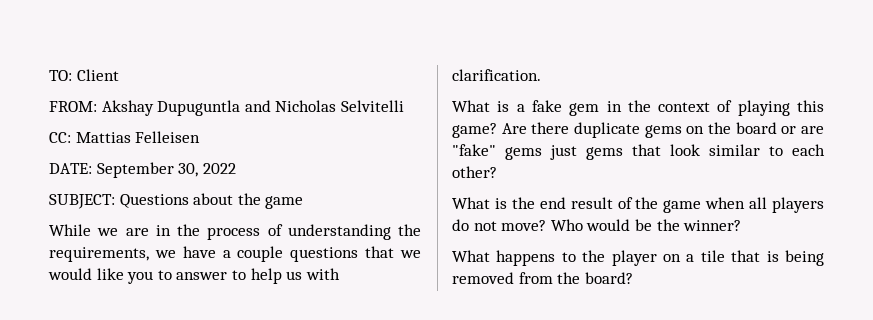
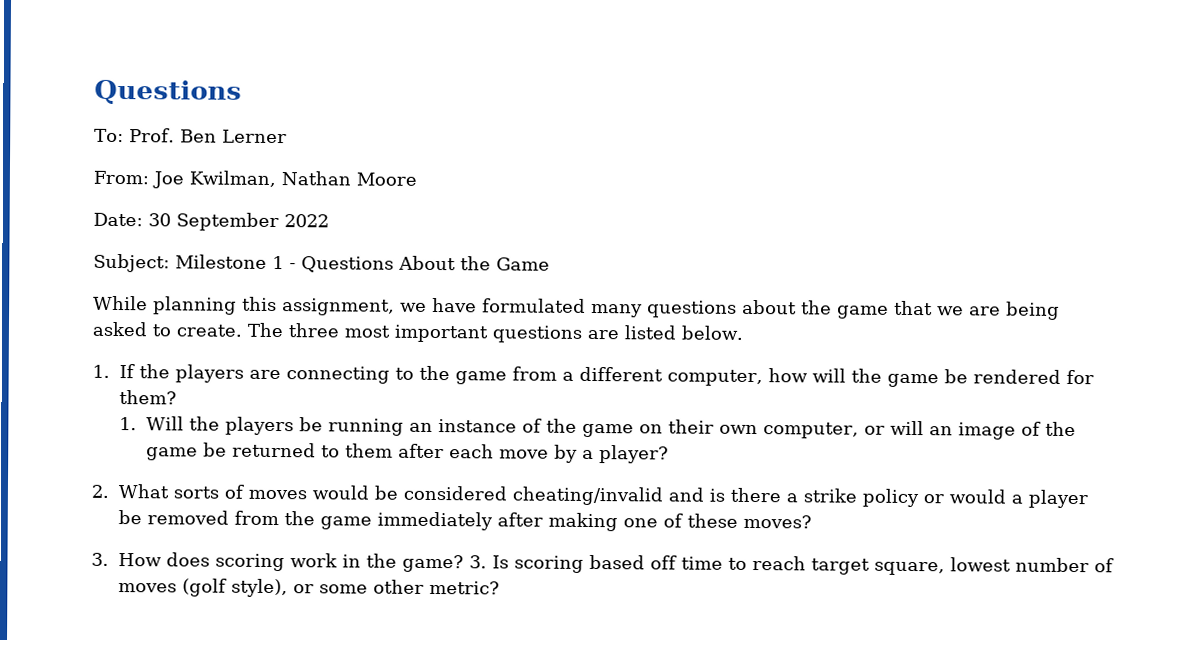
[49,69,119,81] [49,100,404,116] [49,131,201,143] [49,162,236,178] [49,194,189,209] TO: Client // FROM: Akshay Dupuguntla and Nicholas Selvitelli // CC: Mattias Felleisen // DATE: September 30, 2022 // SUBJECT: Questions -> [94,79,242,105] [94,128,287,144] [93,170,417,189] [93,212,329,232] [93,253,550,273] [93,295,737,318] Questions // To: Prof. Ben Lerner // From: Joe Kwilman, Nathan Moore // Date: 30 September 2022 // Subject: Milestone 1 - Questions About the Game // While planning this assignment, we have formulated many questions
[49,224,91,236] // While -> [894,300,933,316] that
[155,224,421,240] [49,246,421,262] [48,268,340,284] [452,69,541,81] [452,100,824,116] [452,122,824,138] [452,144,825,160] [452,166,497,178] [452,197,824,213] [452,219,742,231] [452,250,824,266] [452,272,633,284] in the process of understanding the requirements, we have a couple questions that we would like you to answer to help us with clarification. // What is a fake gem in the context of playing this game? Are there duplicate gems on the board or are "fake" gems just gems that look similar to each other? // What is the end result of the game when all players do not move? Who would be the winner? // What happens to the player on a tile that is being removed from the board? -> [1006,301,1060,320] [92,321,743,343] [92,364,1095,388] [119,390,178,405] [119,416,1077,440] [146,442,670,464] [91,484,1089,509] [118,510,813,532] [91,552,1115,576] [118,578,501,598] being asked to create. The three most important questions are listed below. // 1. If the players are connecting to the game from a different computer, how will the game be rendered for them? // 1. Will the players be running an instance of the game on their own computer, or will an image of the game be returned to them after each move by a player? // 2. What sorts of moves would be considered cheating/invalid and is there a strike policy or would a player be removed from the game immediately after making one of these moves? // 3. How does scoring work in the game? 3. Is scoring based off time to reach target square, lowest number of moves (golf style), or some other metric?

